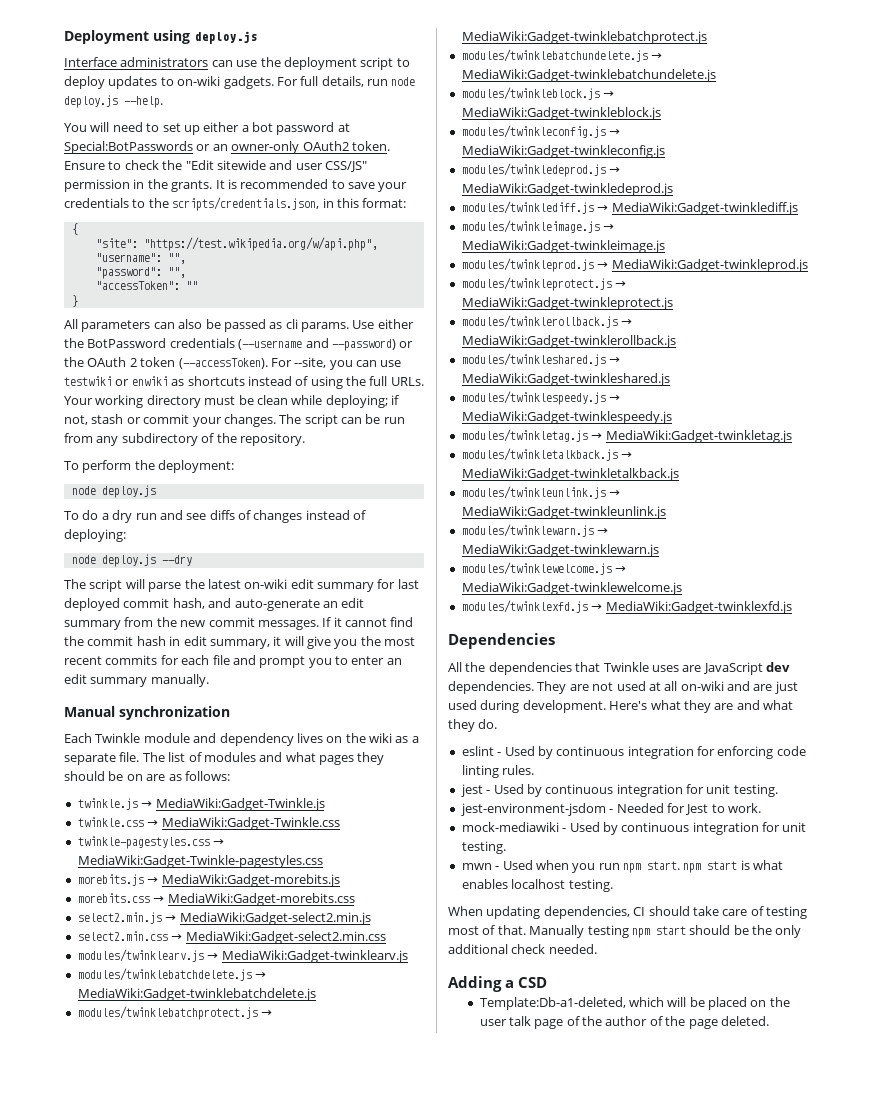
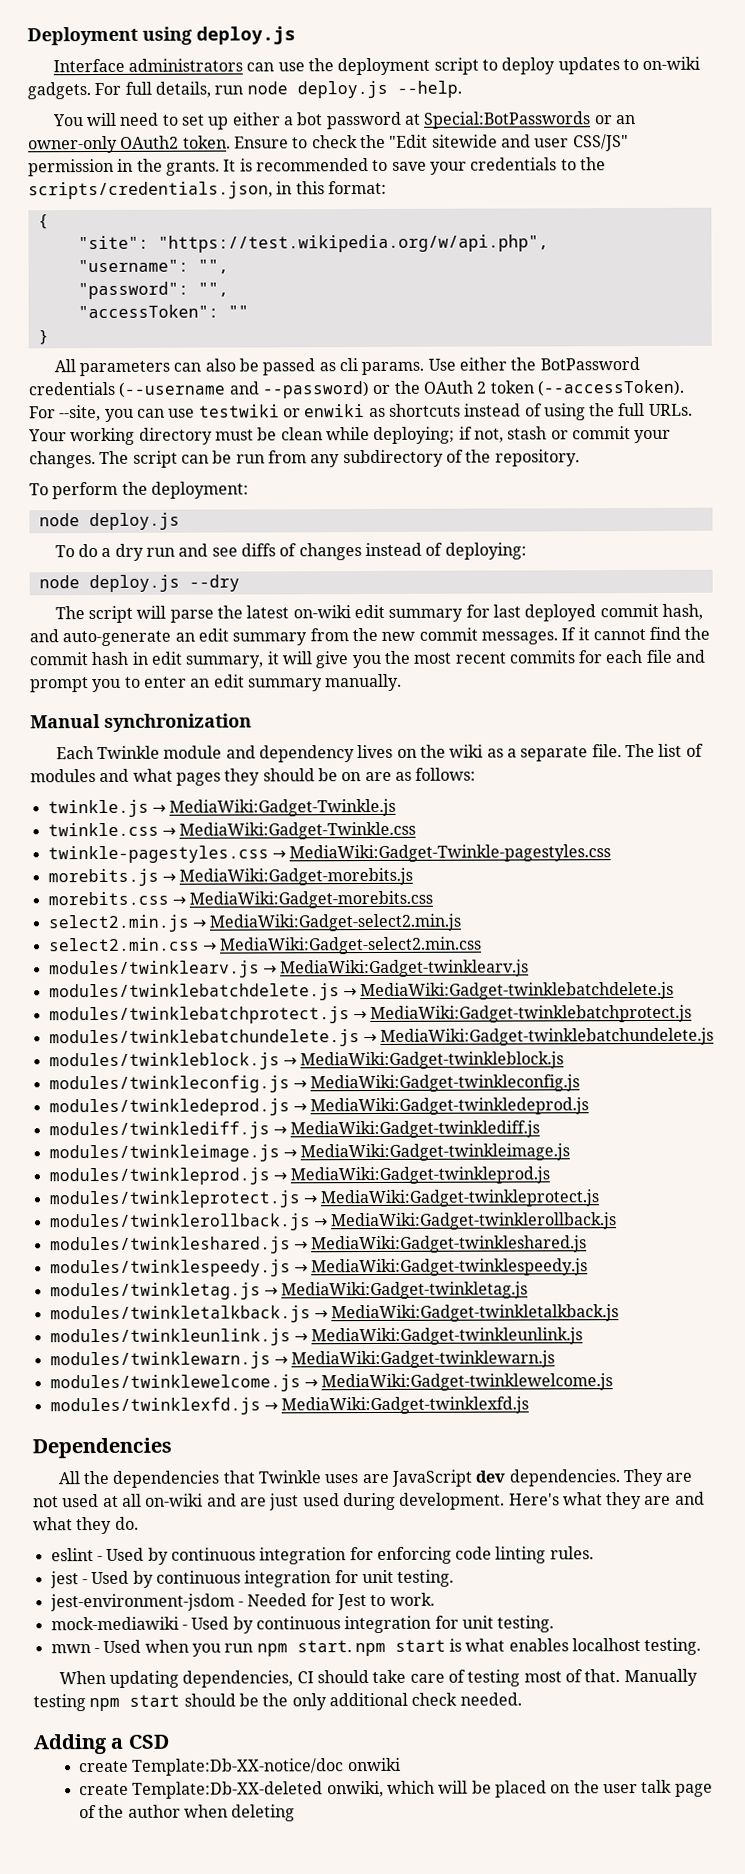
[479,997,626,1010] Template:Db-a1-deleted, -> [79,1757,401,1776] [79,1780,384,1799] create Template:Db-XX-notice/doc onwiki // create Template:Db-XX-deleted onwiki,
[649,1016,769,1029] of the page deleted. -> [184,1804,296,1822] when deleting

